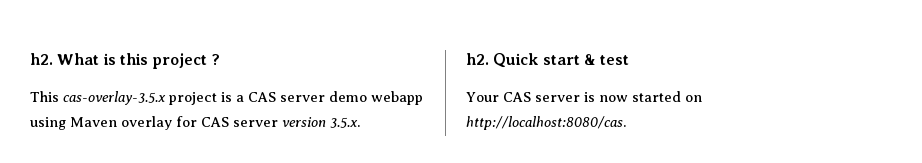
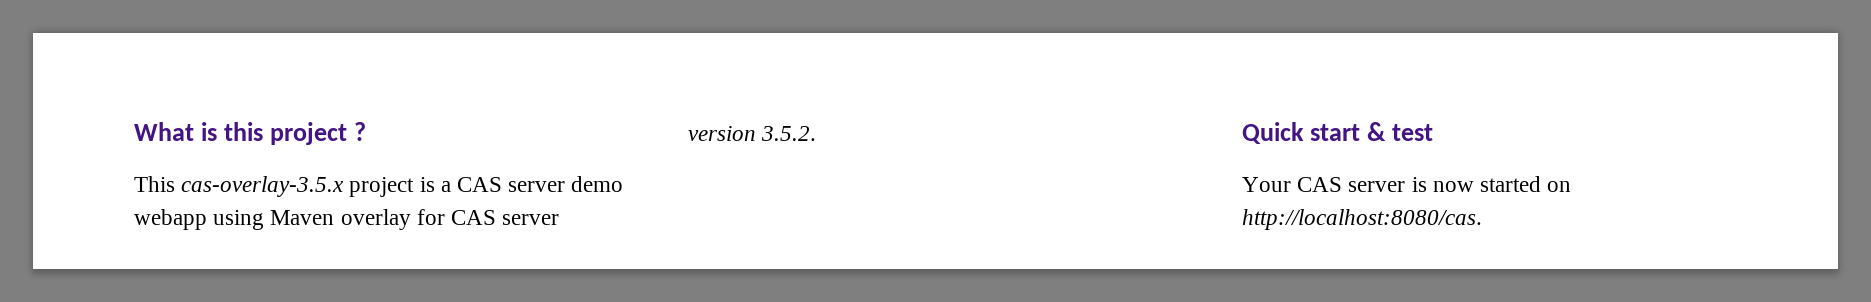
[30,53,53,65] h2. -> (134, 131) none
[330,117,360,128] [466,53,489,65] 3.5.x. // h2. -> [761,126,817,141] 3.5.2. //

